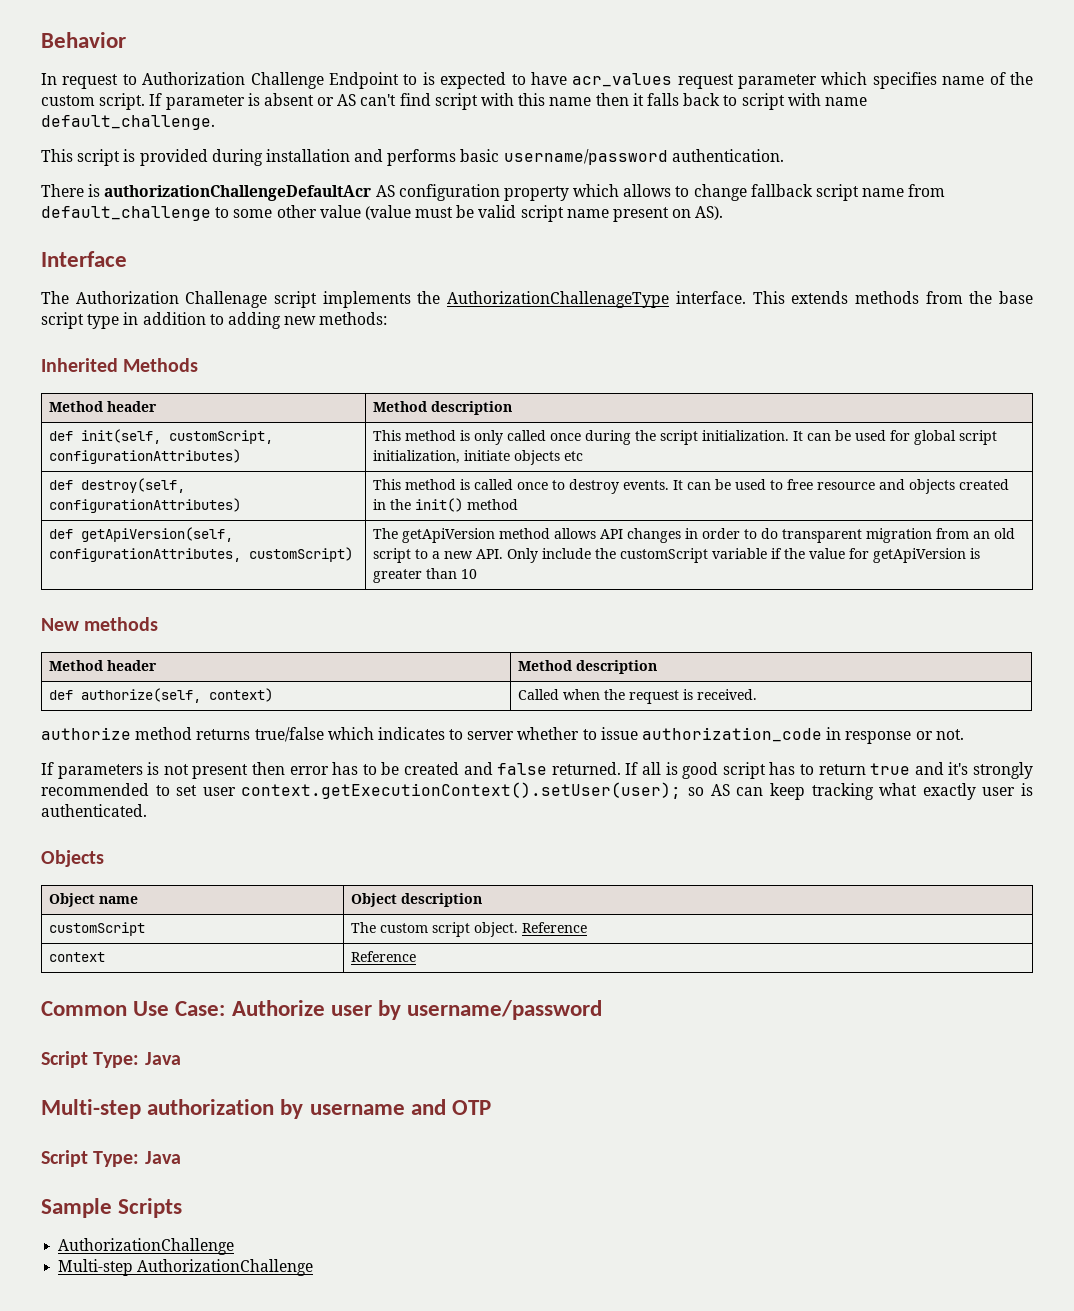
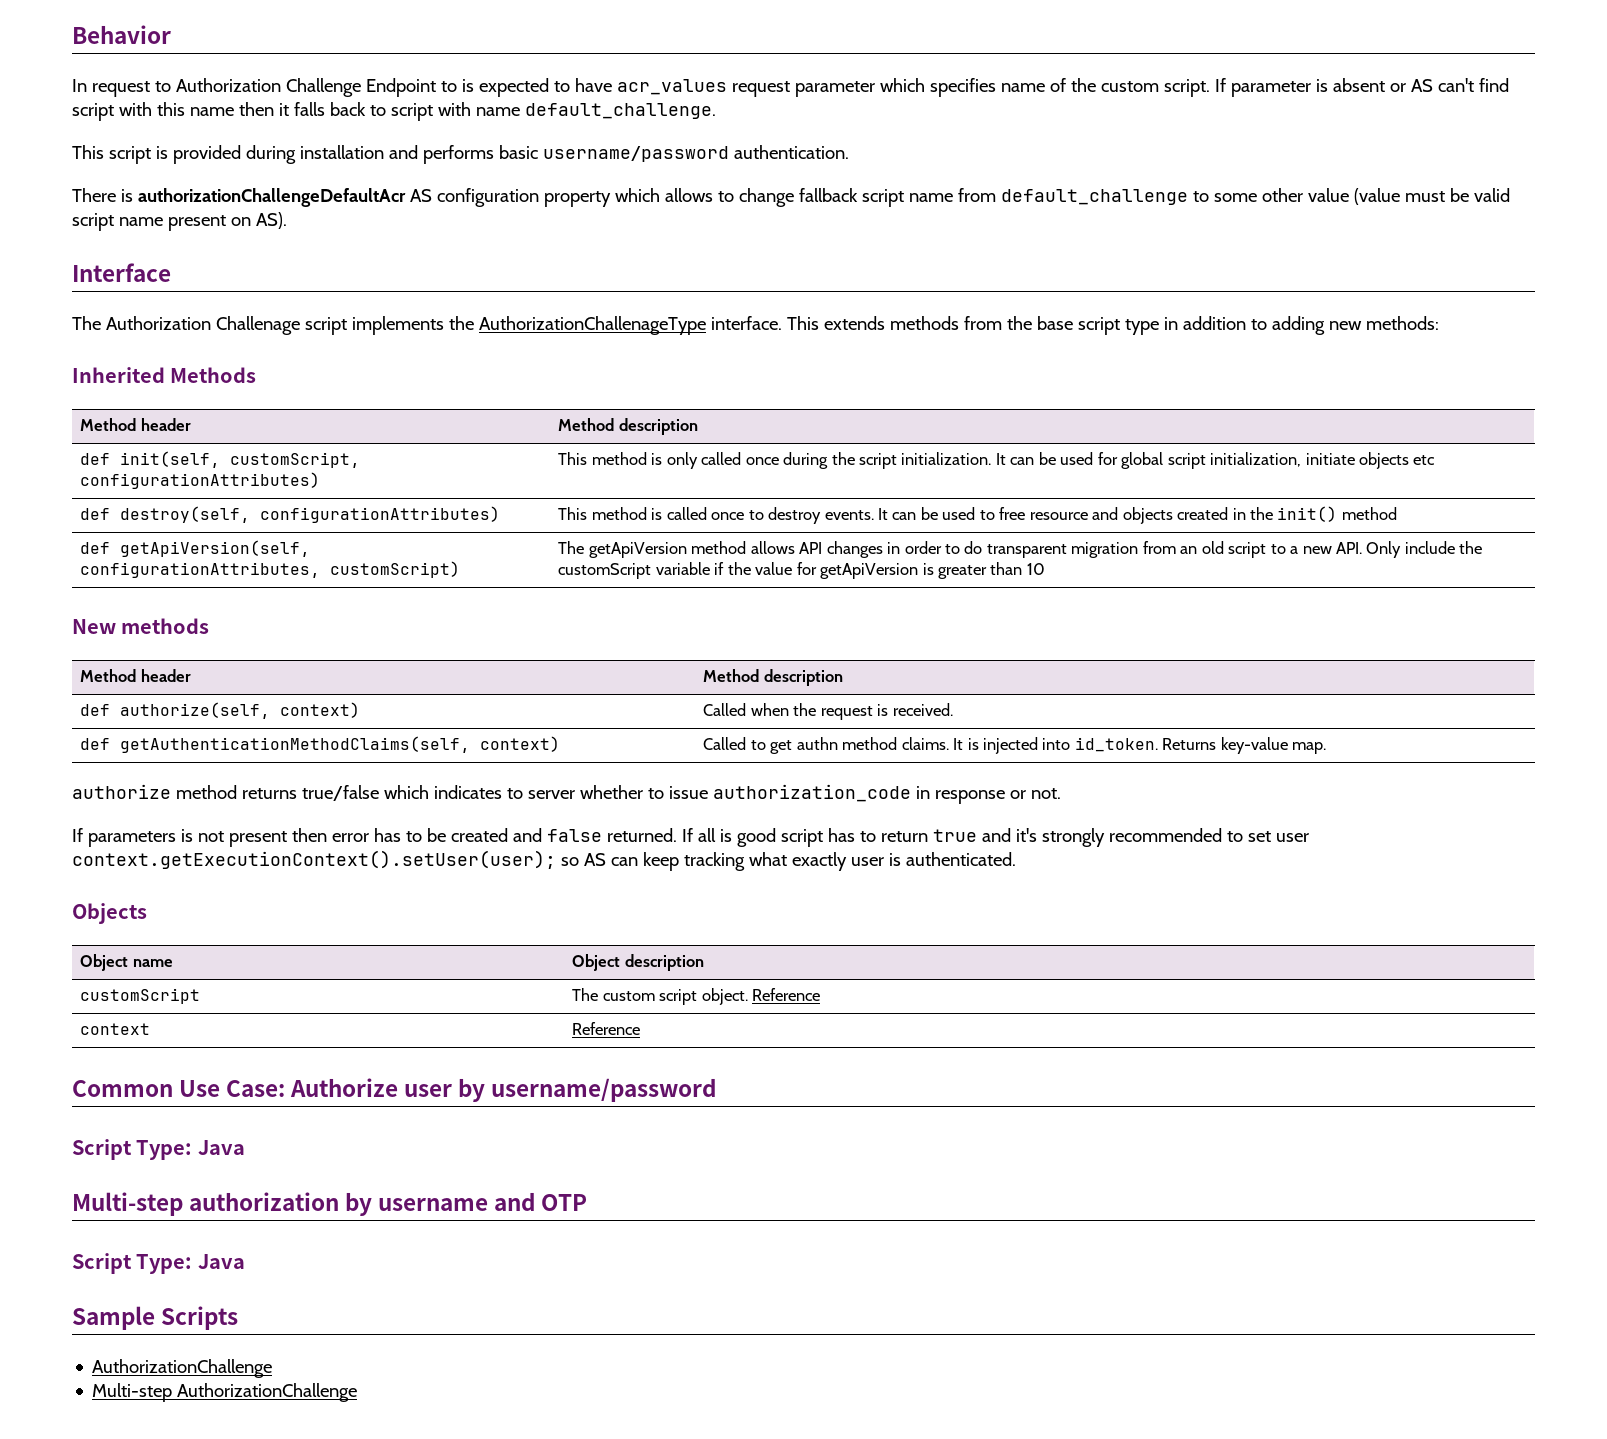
(757, 694) none -> [80,736,561,753] [703,737,1327,754] // def getAuthenticationMethodClaims(self, context) | Called to get authn method claims. It is injected into id_token. Returns key-value map.

